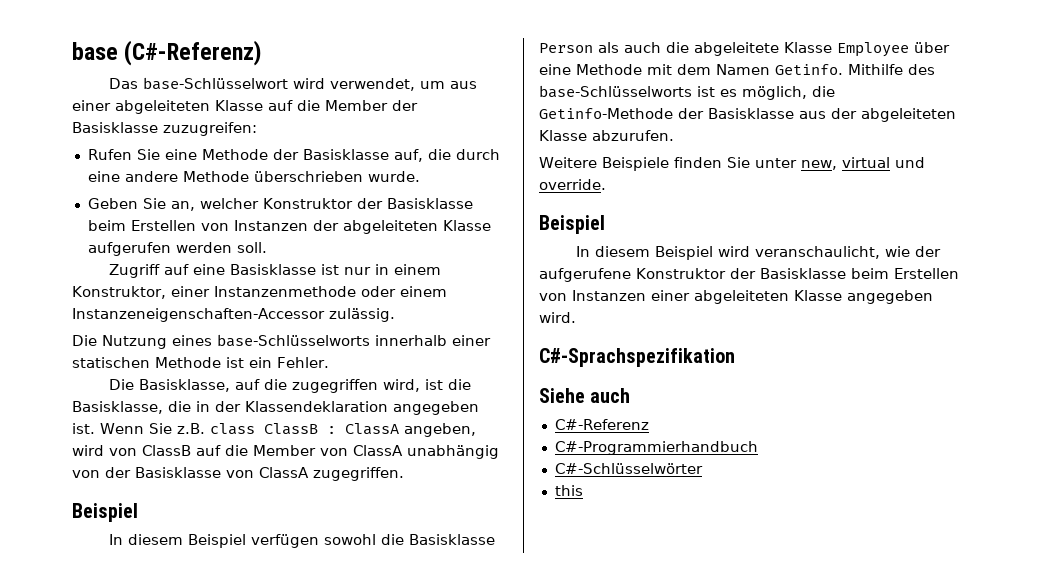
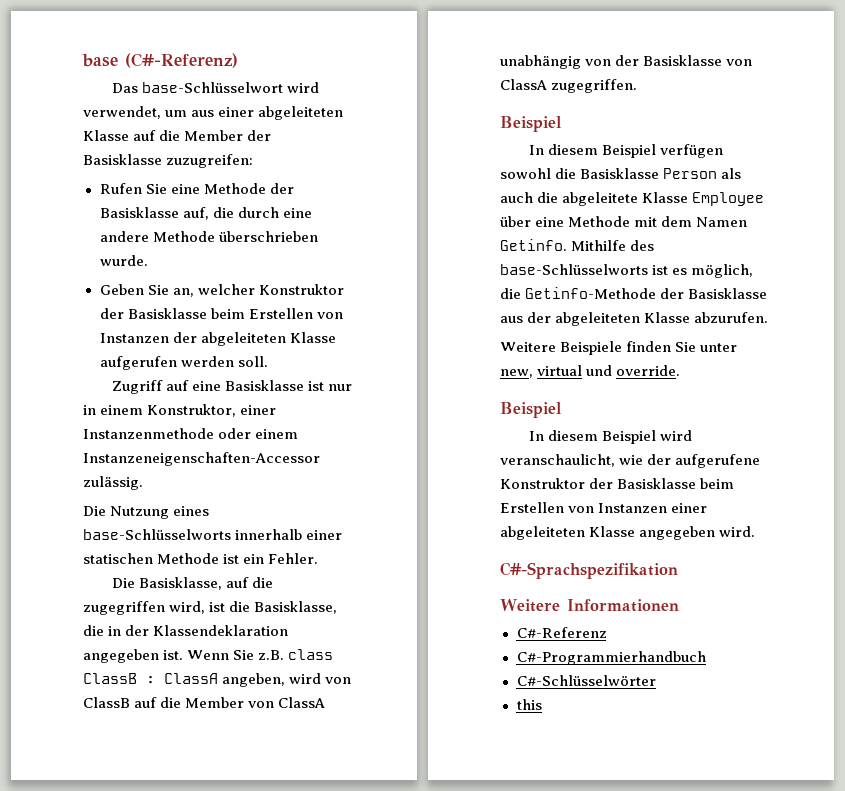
[539,388,631,403] Siehe auch -> [500,599,679,612] Weitere Informationen

